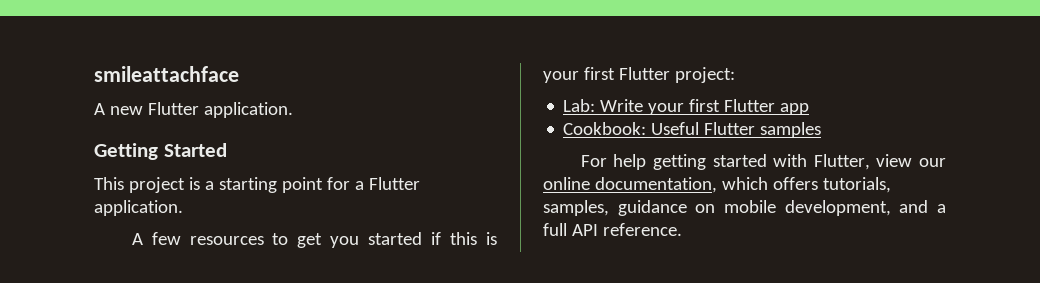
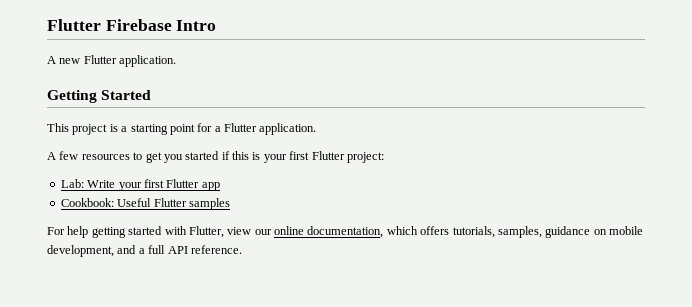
[94,66,239,82] smileattachface -> [47,19,217,31] Flutter Firebase Intro

